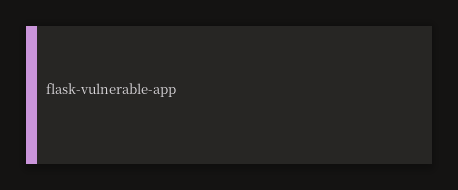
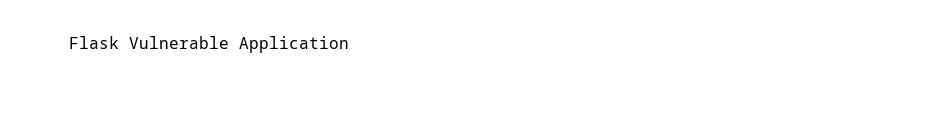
[46,83,176,97] flask-vulnerable-app -> [69,36,349,53] Flask Vulnerable Application

